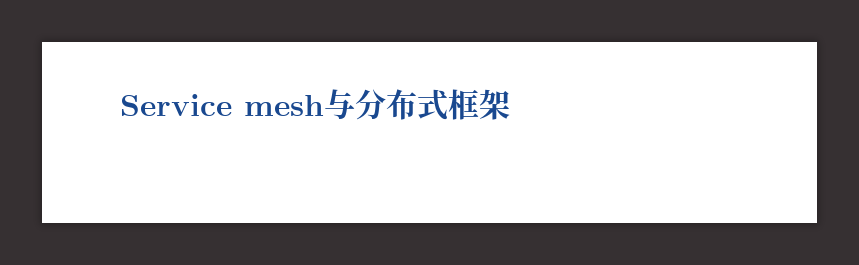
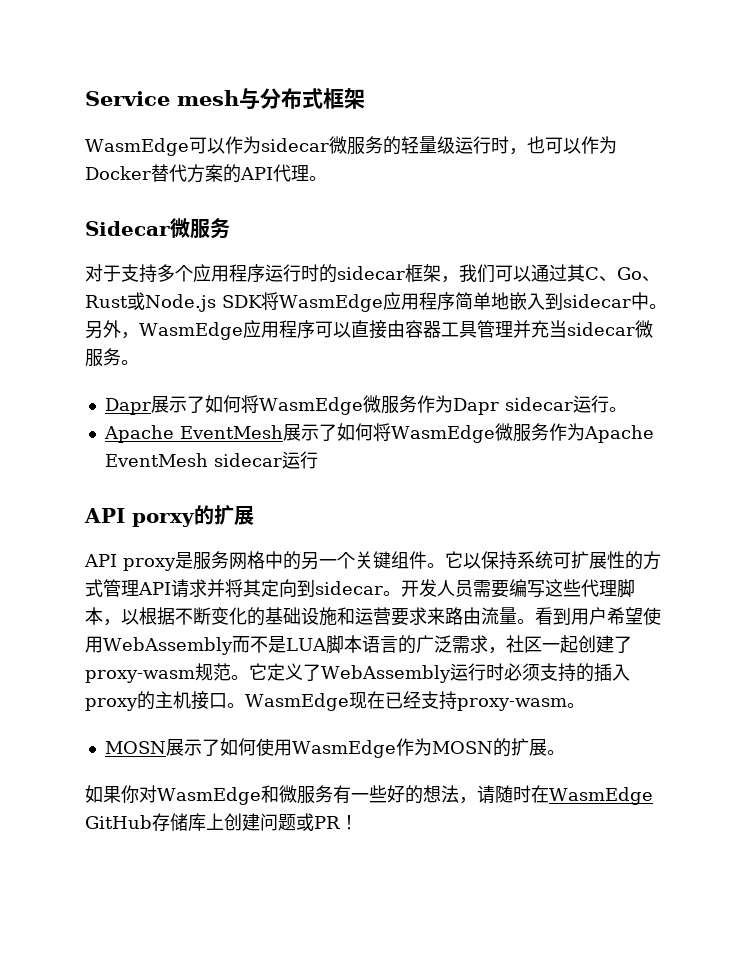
(510, 104) none -> [85,136,617,156] [85,164,327,183] [85,218,230,239] [85,264,660,283] [85,292,667,312] [85,320,653,340] [85,348,139,367] [104,395,627,415] [103,423,654,443] [104,451,318,469] [84,505,254,527] [84,551,661,571] [85,579,635,598] [85,607,661,626] [85,635,632,655] [85,663,630,683] [85,691,585,711] [104,738,565,758] [85,785,653,805] [85,813,358,831] // WasmEdge可以作为sidecar微服务的轻量级运行时，也可以作为Docker替代方案的API代理。 // Sidecar微服务 // 对于支持多个应用程序运行时的sidecar框架，我们可以通过其C、Go、Rust或Node.js SDK将WasmEdge应用程序简单地嵌入到sidecar中。另外，WasmEdge应用程序可以直接由容器工具管理并充当sidecar微服务。 // Dapr展示了如何将WasmEdge微服务作为Dapr sidecar运行。 // Apache EventMesh展示了如何将WasmEdge微服务作为Apache EventMesh sidecar运行 // API porxy的扩展 // API proxy是服务网格中的另一个关键组件。它以保持系统可扩展性的方式管理API请求并将其定向到sidecar。开发人员需要编写这些代理脚本，以根据不断变化的基础设施和运营要求来路由流量。看到用户希望使用WebAssembly而不是LUA脚本语言的广泛需求，社区一起创建了proxy-wasm规范。它定义了WebAssembly运行时必须支持的插入proxy的主机接口。WasmEdge现在已经支持proxy-wasm。 // MOSN展示了如何使用WasmEdge作为MOSN的扩展。 // 如果你对WasmEdge和微服务有一些好的想法，请随时在WasmEdge GitHub存储库上创建问题或PR！

